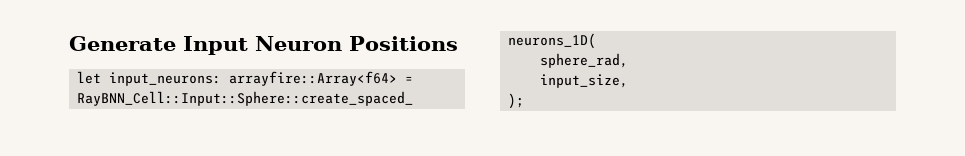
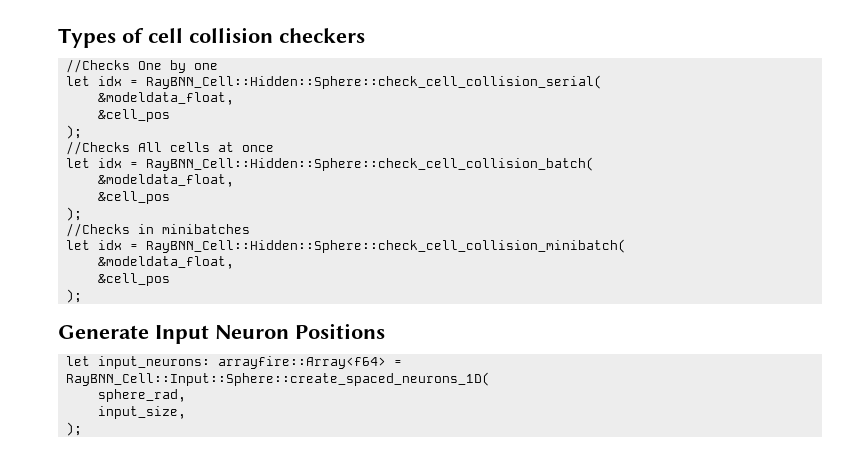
(69, 43) none -> [58,27,365,48] [66,59,219,73] [66,75,603,89] [98,92,235,105] [98,109,171,122] [66,125,83,139] [66,141,275,155] [66,157,595,171] [98,174,235,187] [98,191,171,204] [66,207,83,221] [66,223,251,237] [66,239,627,253] [98,256,235,269] [98,273,171,286] [66,289,83,303] Types of cell collision checkers // //Checks One by one // let idx = RayBNN_Cell::Hidden::Sphere::check_cell_collision_serial( // &modeldata_float, // &cell_pos // ); // //Checks All cells at once // let idx = RayBNN_Cell::Hidden::Sphere::check_cell_collision_batch( // &modeldata_float, // &cell_pos // ); // //Checks in minibatches // let idx = RayBNN_Cell::Hidden::Sphere::check_cell_collision_minibatch( // &modeldata_float, // &cell_pos // ); //

